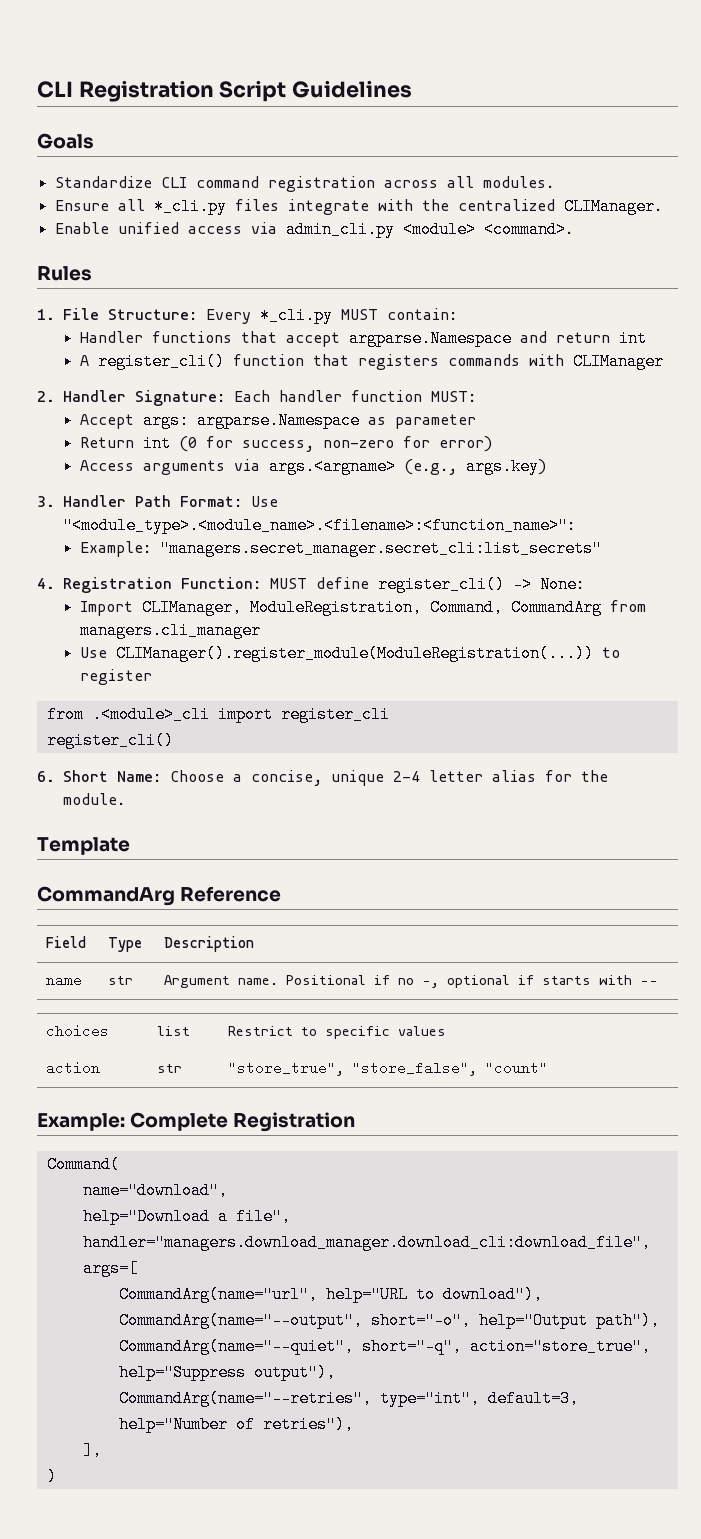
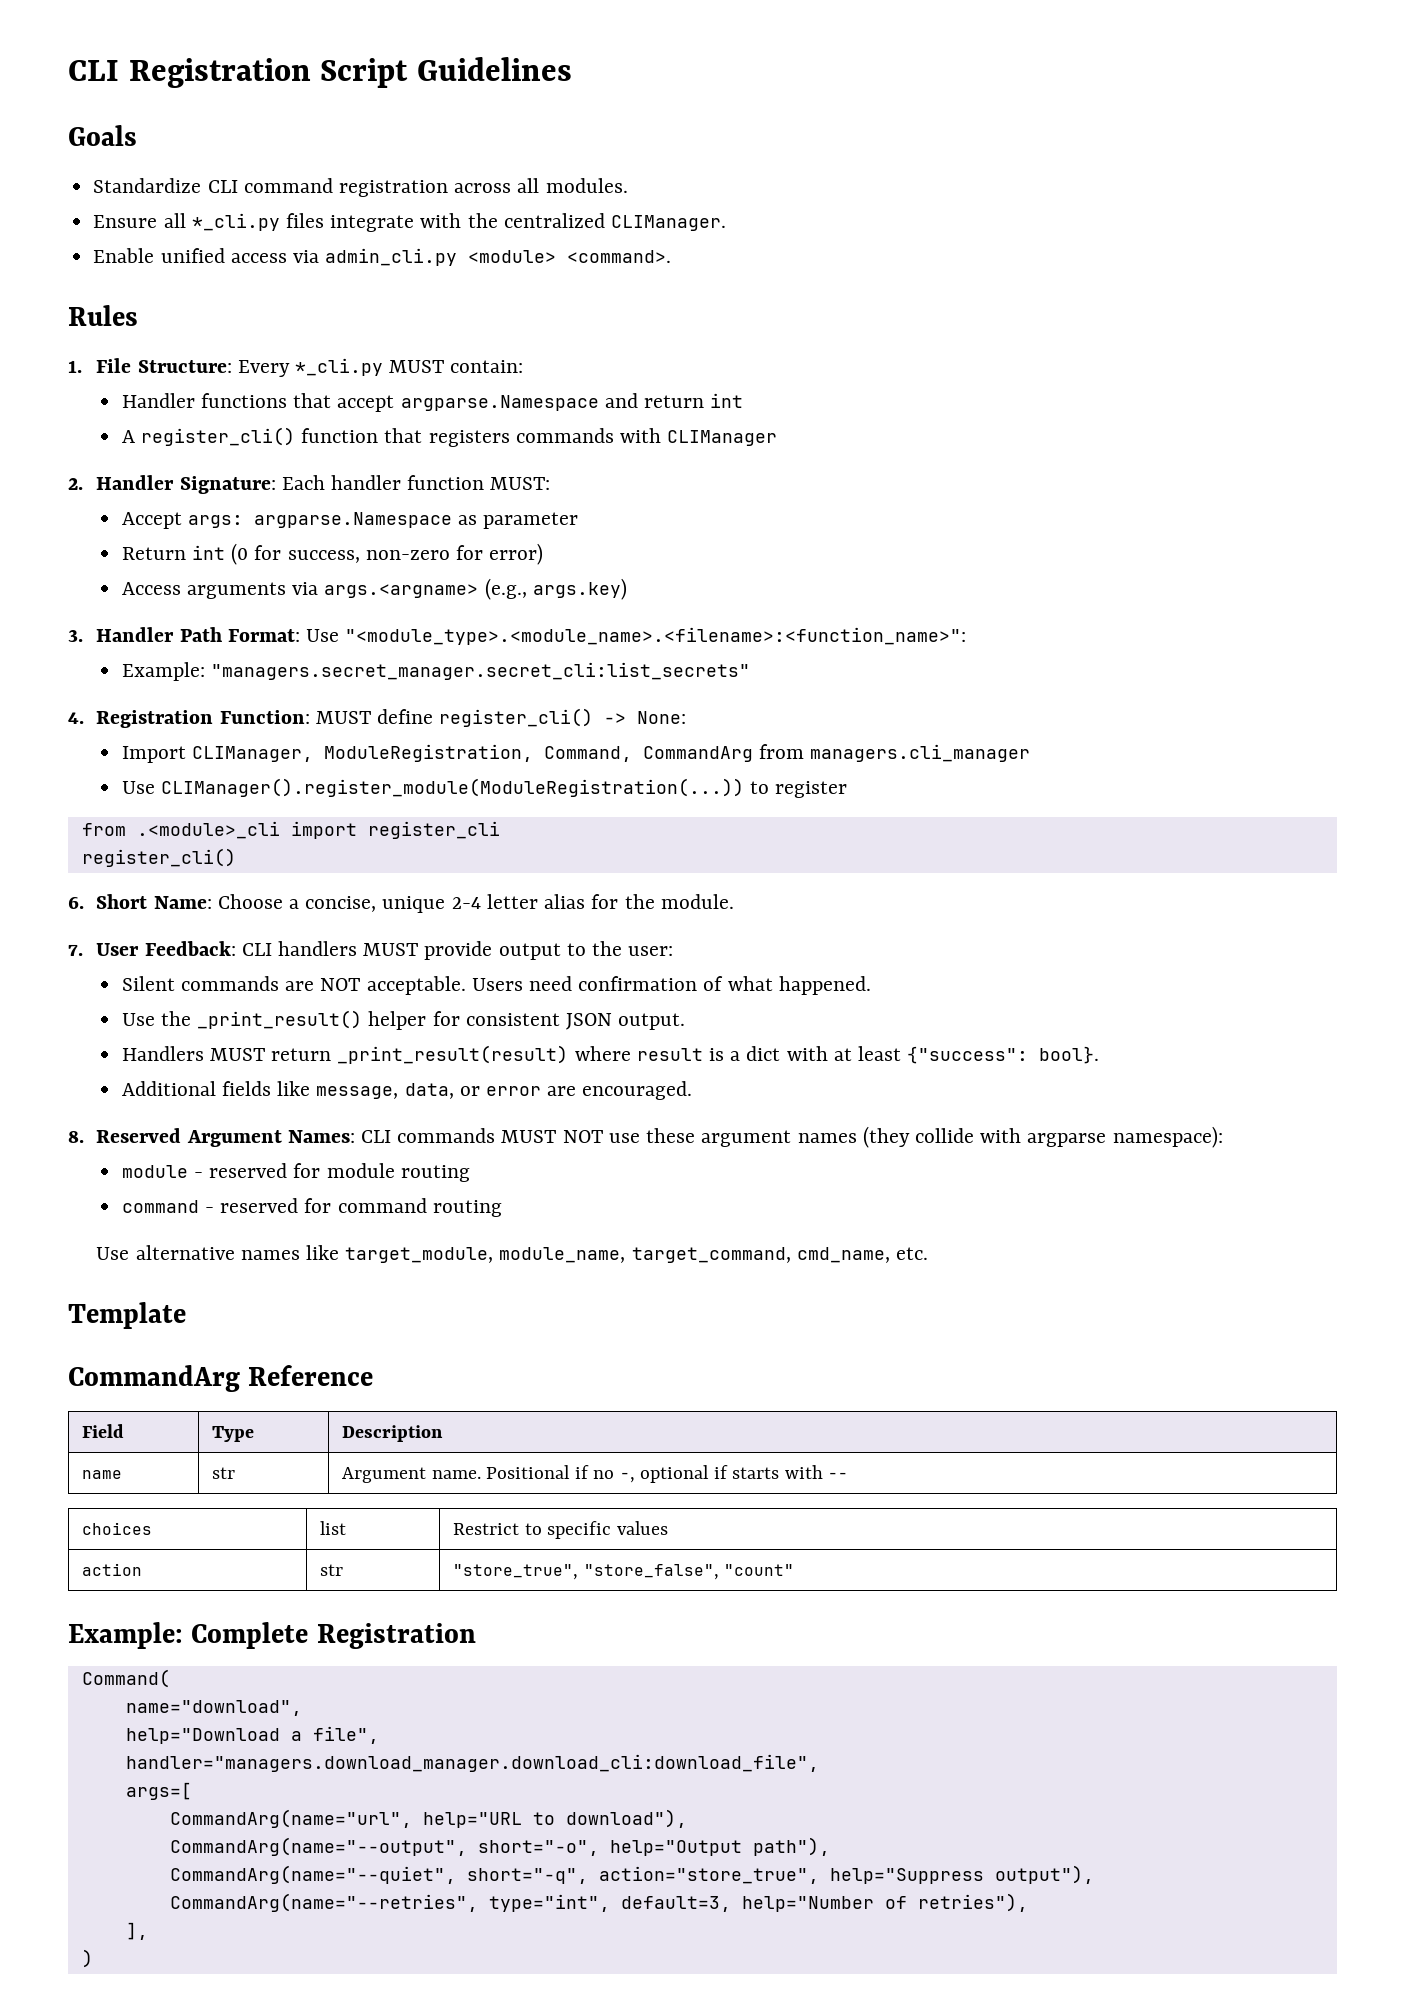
(125, 799) none -> [68,941,674,960] [121,976,871,995] [121,1010,686,1030] [121,1045,1100,1064] [121,1081,693,1100] [68,1126,1223,1148] [121,1163,470,1182] [121,1198,502,1217] [96,1245,929,1263] // 7. User Feedback: CLI handlers MUST provide output to the user: // Silent commands are NOT acceptable. Users need confirmation of what happened. // Use the _print_result() helper for consistent JSON output. // Handlers MUST return _print_result(result) where result is a dict with at least {"success": bool}. // Additional fields like message, data, or error are encouraged. // 8. Reserved Argument Names: CLI commands MUST NOT use these argument names (they collide with argparse namespace): // module - reserved for module routing // command - reserved for command routing // Use alternative names like target_module, module_name, target_command, cmd_name, etc.

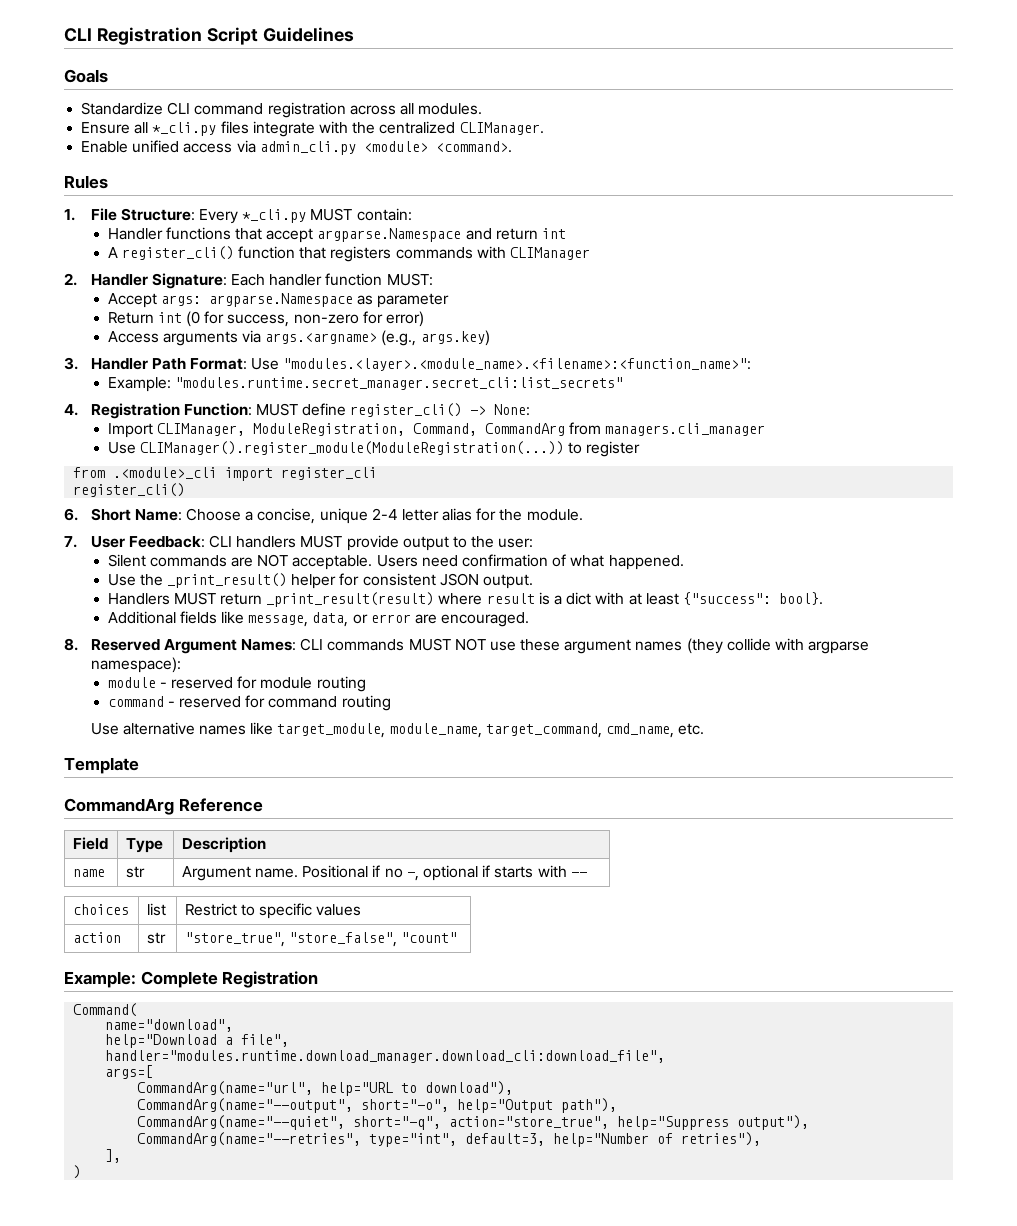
[345,627,967,645] [121,662,750,681] "<module_type>.<module_name>.<filename>:<function_name>": // Example: "managers.secret_manager.secret_cli:list_secrets" -> [283,358,752,371] [107,377,623,392] "modules.<layer>.<module_name>.<filename>:<function_name>": // Example: "modules.runtime.secret_manager.secret_cli:list_secrets"
[125,1754,819,1772] handler="managers.download_manager.download_cli:download_file", -> [105,1050,666,1063] handler="modules.runtime.download_manager.download_cli:download_file",

